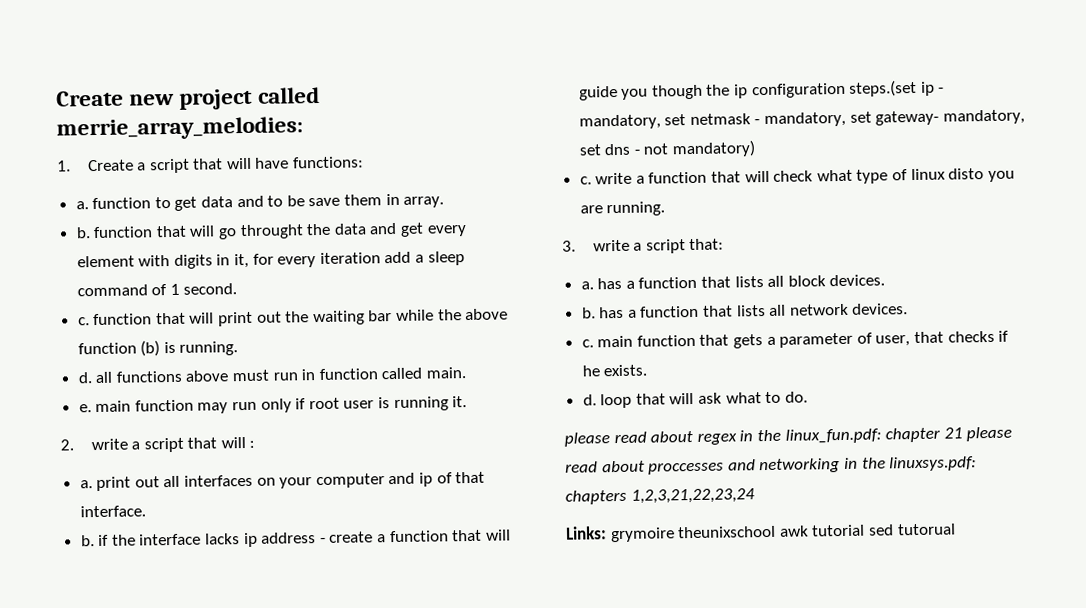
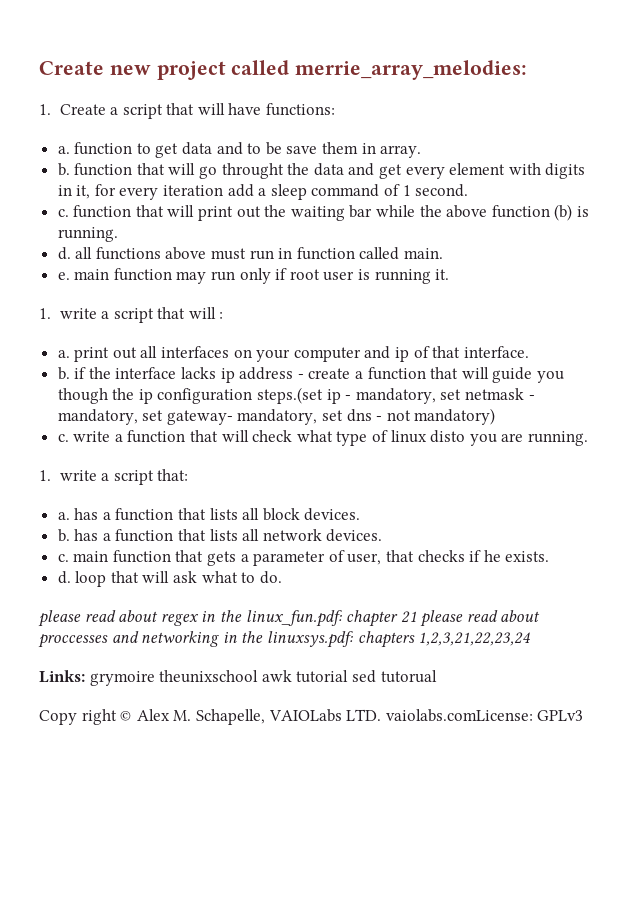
[60,439,74,451] 2. -> [39,308,51,319] 1.
[562,240,576,252] 3. -> [39,470,51,481] 1.
(956, 529) none -> [39,709,584,725] // Copy right © Alex M. Schapelle, VAIOLabs LTD. vaiolabs.comLicense: GPLv3

